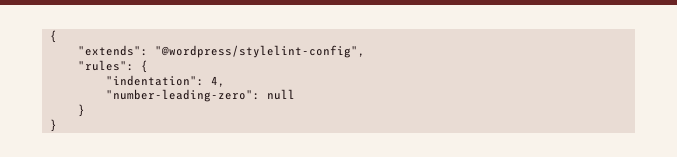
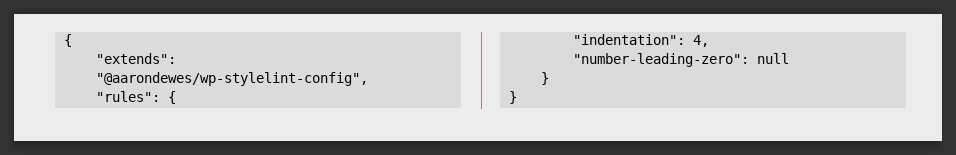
[154,45,365,58] "@wordpress/stylelint-config", -> [95,72,368,86] "@aarondewes/wp-stylelint-config",

